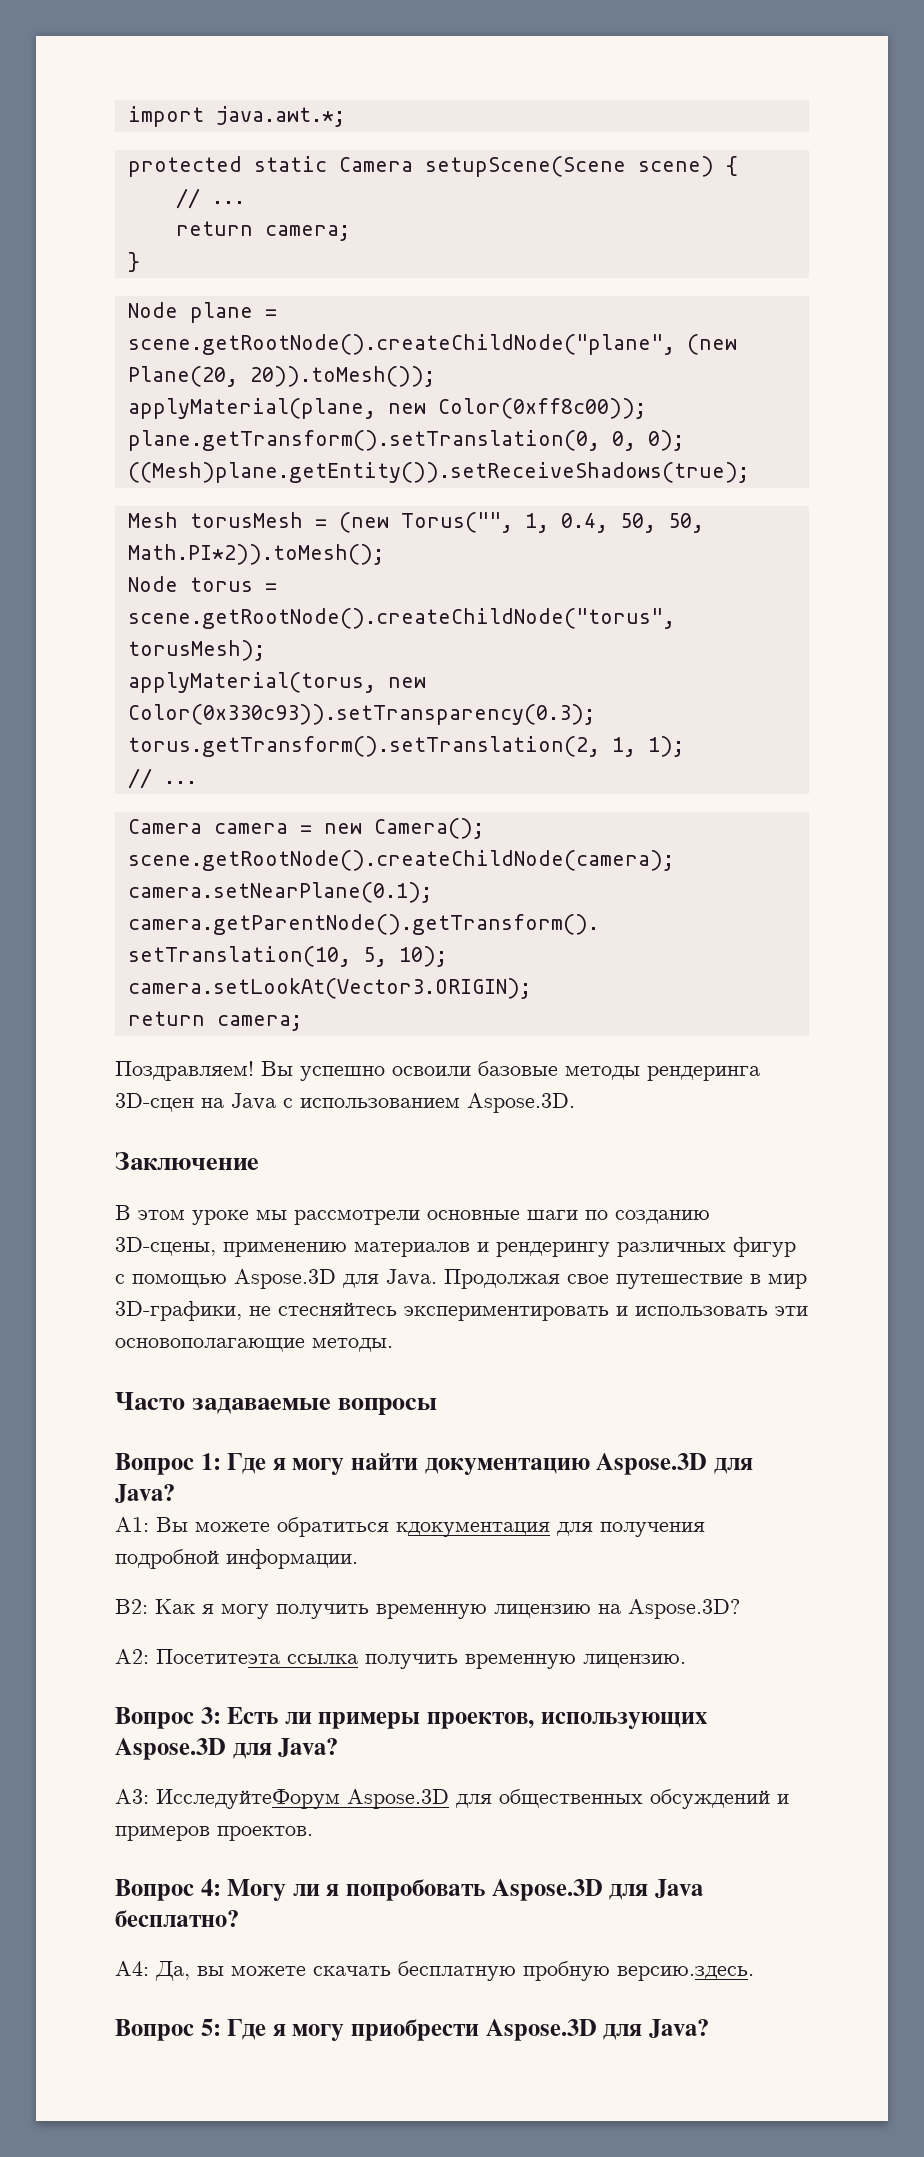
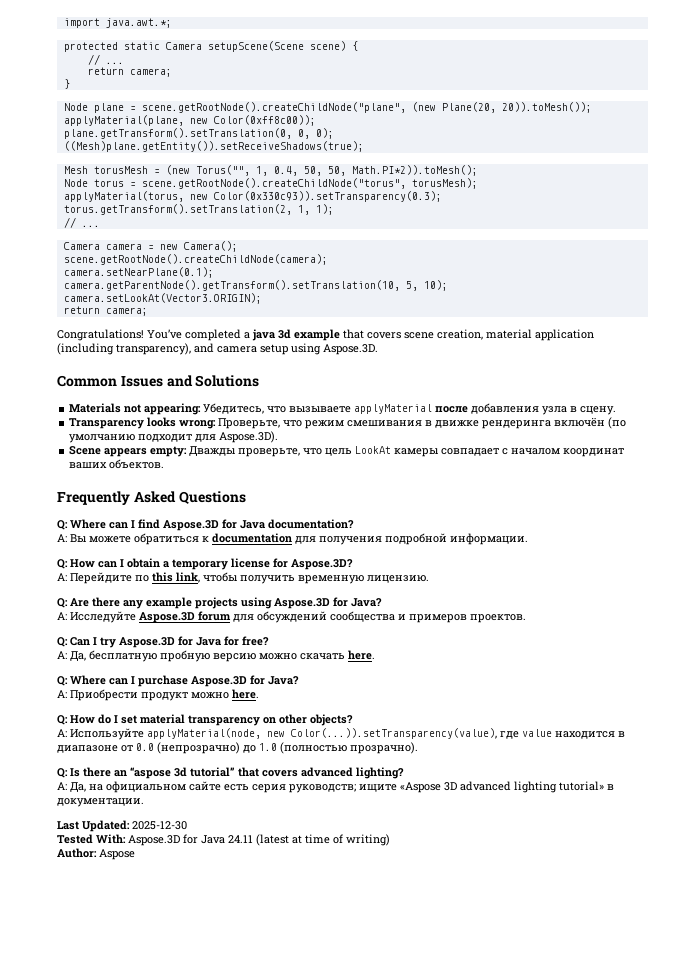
[115,1061,760,1081] [115,1093,575,1113] [115,1152,259,1170] [115,1205,710,1225] [115,1237,796,1257] [115,1269,807,1289] [115,1301,808,1321] [115,1338,393,1352] [115,1392,438,1415] [115,1453,753,1475] [115,1484,175,1503] [115,1517,149,1532] Поздравляем! Вы успешно освоили базовые методы рендеринга 3D-сцен на Java с использованием Aspose.3D. // Заключение // В этом уроке мы рассмотрели основные шаги по созданию 3D-сцены, применению материалов и рендерингу различных фигур с помощью Aspose.3D для Java. Продолжая свое путешествие в мир 3D-графики, не стесняйтесь экспериментировать и использовать эти основополагающие методы. // Часто задаваемые вопросы // Вопрос 1: Где я могу найти документацию Aspose.3D для Java? // A1: -> [57,329,594,341] [57,343,378,355] [57,375,260,387] [69,403,617,415] [69,417,627,429] [69,431,279,443] [69,446,625,457] [69,459,165,469] [57,491,246,505] [57,519,354,531] [57,534,67,542] Congratulations! You’ve completed a java 3d example that covers scene creation, material application (including transparency), and camera setup using Aspose.3D. // Common Issues and Solutions // Materials not appearing: Убедитесь, что вызываете applyMaterial после добавления узла в сцену. // Transparency looks wrong: Проверьте, что режим смешивания в движке рендеринга включён (по умолчанию подходит для Aspose.3D). // Scene appears empty: Дважды проверьте, что цель LookAt камеры совпадает с началом координат ваших объектов. // Frequently Asked Questions // Q: Where can I find Aspose.3D for Java documentation? // A:
[396,1522,550,1537] кдокументация -> [202,533,292,543] к documentation
[115,1599,740,1619] [115,1649,686,1669] [115,1707,707,1729] [115,1738,339,1760] [115,1789,789,1809] [115,1826,313,1841] [115,1879,703,1901] [115,1910,239,1927] [115,1961,754,1981] [115,2019,709,2041] В2: Как я могу получить временную лицензию на Aspose.3D? // А2: Посетитеэта ссылка получить временную лицензию. // Вопрос 3: Есть ли примеры проектов, использующих Aspose.3D для Java? // A3: ИсследуйтеФорум Aspose.3D для общественных обсуждений и примеров проектов. // Вопрос 4: Могу ли я попробовать Aspose.3D для Java бесплатно? // A4: Да, вы можете скачать бесплатную пробную версию.здесь. // Вопрос 5: Где я могу приобрести Aspose.3D для Java? -> [57,558,353,570] [57,572,429,584] [57,597,382,609] [57,611,526,623] [57,636,269,648] [57,650,375,662] [57,675,299,687] [57,689,259,701] [57,714,353,726] [57,728,625,740] [57,742,418,754] [57,767,404,779] [57,781,614,793] [57,798,144,807] [57,820,187,832] [57,834,390,846] [57,848,135,860] Q: How can I obtain a temporary license for Aspose.3D? // A: Перейдите по this link, чтобы получить временную лицензию. // Q: Are there any example projects using Aspose.3D for Java? // A: Исследуйте Aspose.3D forum для обсуждений сообщества и примеров проектов. // Q: Can I try Aspose.3D for Java for free? // A: Да, бесплатную пробную версию можно скачать here. // Q: Where can I purchase Aspose.3D for Java? // A: Приобрести продукт можно here. // Q: How do I set material transparency on other objects? // A: Используйте applyMaterial(node, new Color(...)).setTransparency(value), где value находится в диапазоне от 0.0 (непрозрачно) до 1.0 (полностью прозрачно). // Q: Is there an “aspose 3d tutorial” that covers advanced lighting? // A: Да, на официальном сайте есть серия руководств; ищите «Aspose 3D advanced lighting tutorial» в документации. // Last Updated: 2025-12-30 // Tested With: Aspose.3D for Java 24.11 (latest at time of writing) // Author: Aspose

